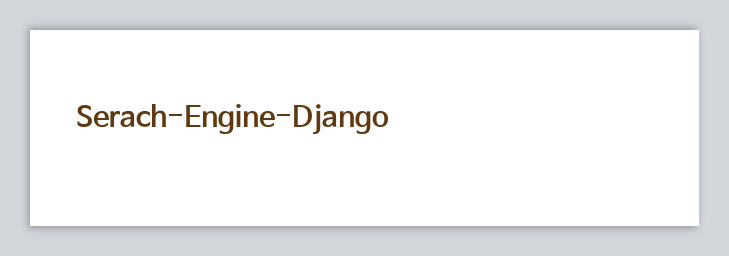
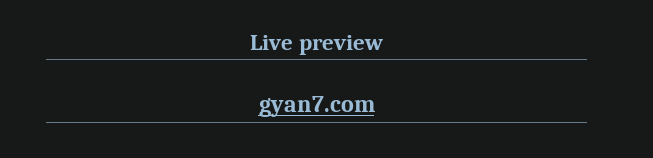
[76,104,389,135] Serach-Engine-Django -> [249,35,384,55] [258,96,375,117] Live preview // gyan7.com

